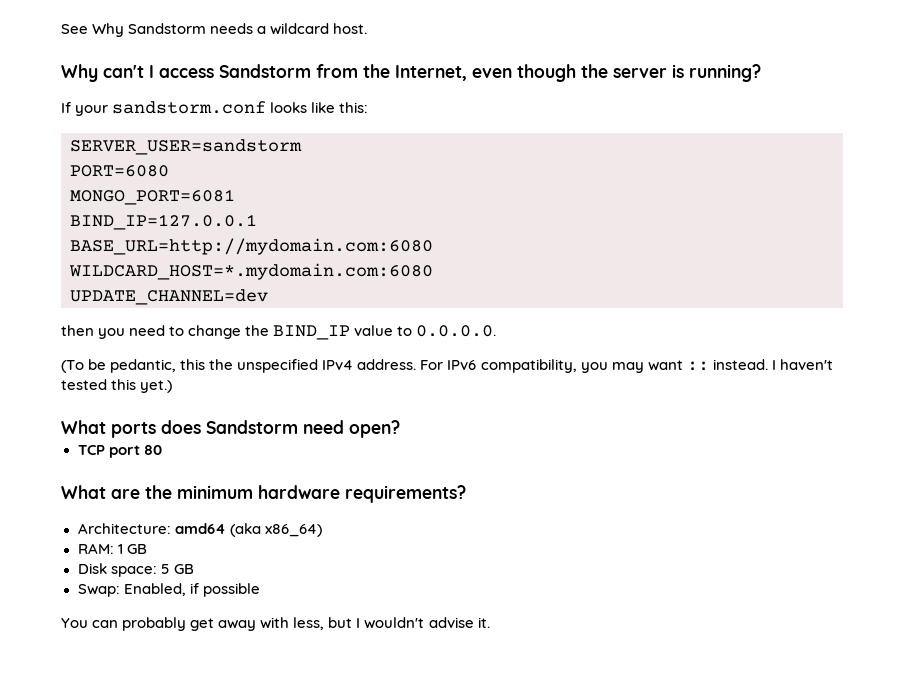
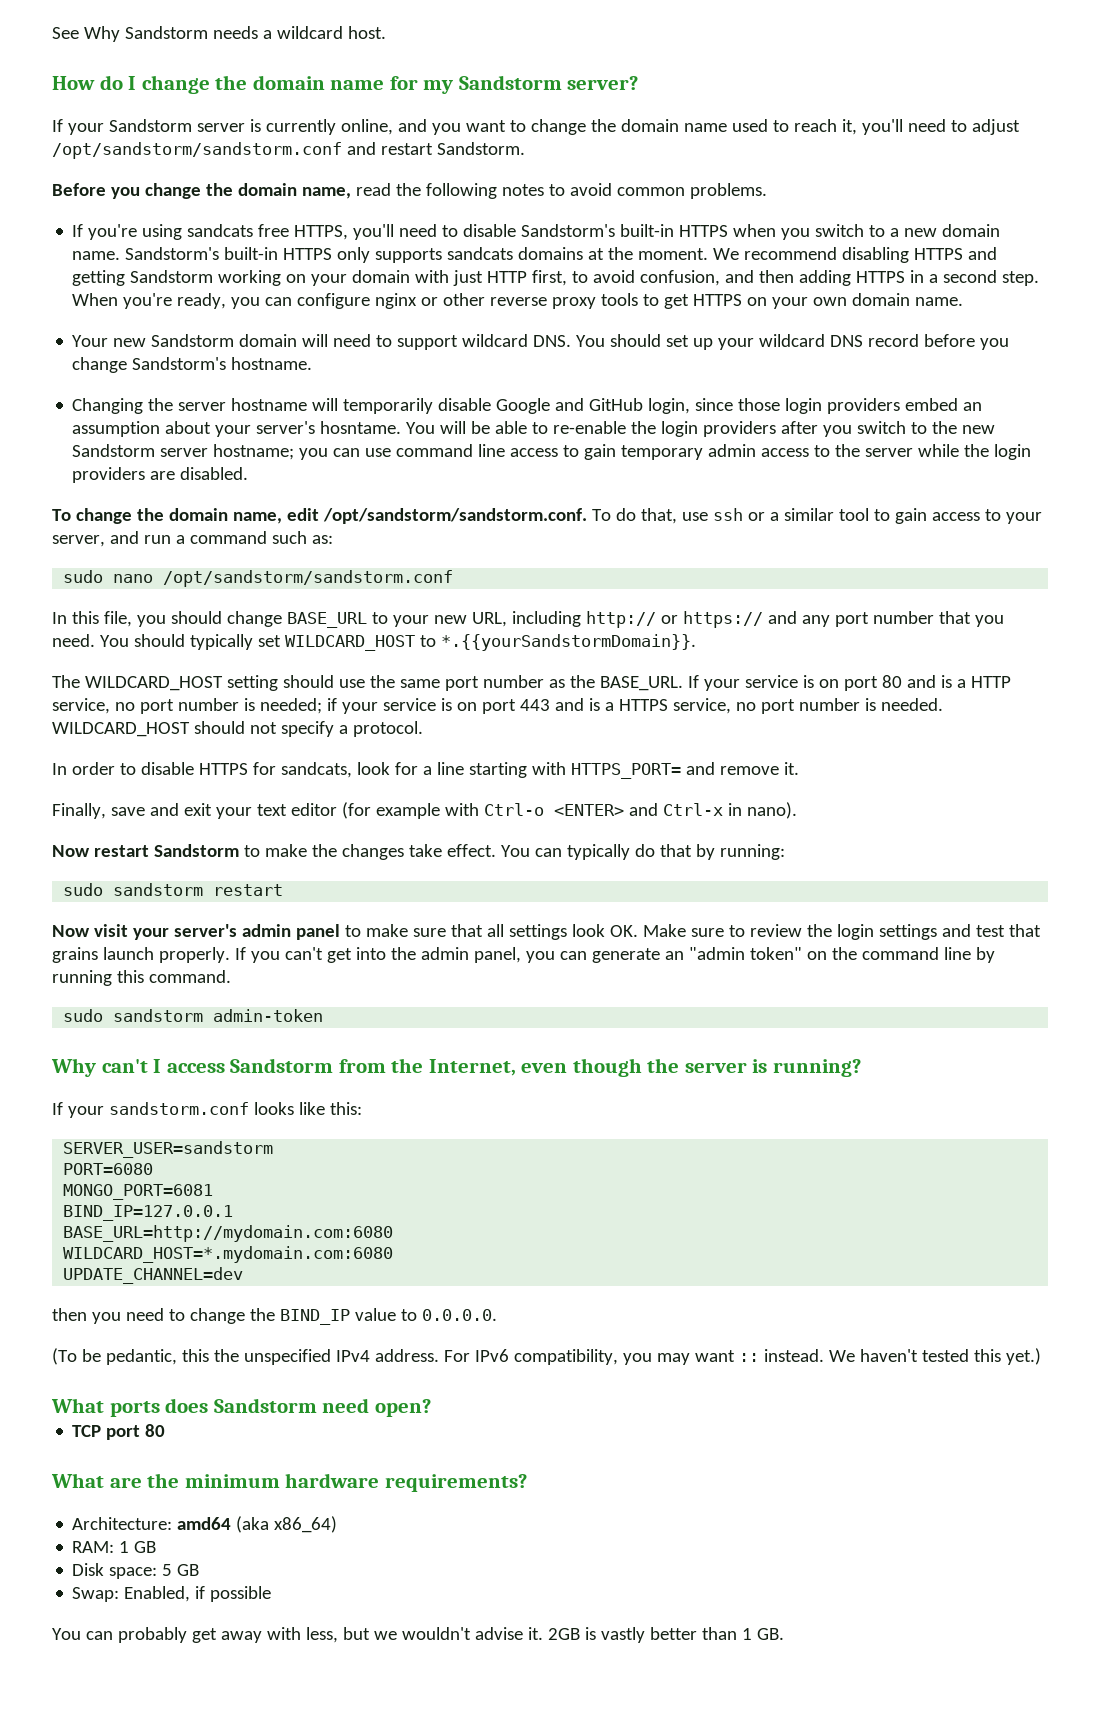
(368, 28) none -> [52,75,639,94] [52,119,1020,135] [52,142,525,159] [52,183,767,199] [72,224,1001,240] [72,247,998,263] [72,270,1040,286] [72,293,964,309] [72,334,1010,350] [72,357,313,373] [72,398,983,414] [72,421,996,437] [72,444,1032,460] [72,467,249,483] [52,508,1042,524] [52,531,333,547] [63,570,454,587] [52,611,1004,628] [52,634,696,651] [52,675,1011,691] [52,698,943,714] [52,721,423,737] [52,762,799,779] [52,802,797,819] [52,844,785,860] [63,883,284,896] [52,924,1041,940] [52,947,995,963] [52,970,231,986] [63,1009,324,1022] // How do I change the domain name for my Sandstorm server? // If your Sandstorm server is currently online, and you want to change the domain name used to reach it, you'll need to adjust /opt/sandstorm/sandstorm.conf and restart Sandstorm. // Before you change the domain name, read the following notes to avoid common problems. // If you're using sandcats free HTTPS, you'll need to disable Sandstorm's built-in HTTPS when you switch to a new domain name. Sandstorm's built-in HTTPS only supports sandcats domains at the moment. We recommend disabling HTTPS and getting Sandstorm working on your domain with just HTTP first, to avoid confusion, and then adding HTTPS in a second step. When you're ready, you can configure nginx or other reverse proxy tools to get HTTPS on your own domain name. // Your new Sandstorm domain will need to support wildcard DNS. You should set up your wildcard DNS record before you change Sandstorm's hostname. // Changing the server hostname will temporarily disable Google and GitHub login, since those login providers embed an assumption about your server's hosntame. You will be able to re-enable the login providers after you switch to the new Sandstorm server hostname; you can use command line access to gain temporary admin access to the server while the login providers are disabled. // To change the domain name, edit /opt/sandstorm/sandstorm.conf. To do that, use ssh or a similar tool to gain access to your server, and run a command such as: // sudo nano /opt/sandstorm/sandstorm.conf // In this file, you should change BASE_URL to your new URL, including http:// or https:// and any port number that you need. You should typically set WILDCARD_HOST to *.{{yourSandstormDomain}}. // The WILDCARD_HOST setting should use the same port number as the BASE_URL. If your service is on port 80 and is a HTTP service, no port number is needed; if your service is on port 443 and is a HTTPS service, no port number is needed. WILDCARD_HOST should not specify a protocol. // In order to disable HTTPS for sandcats, look for a line starting with HTTPS_PORT= and remove it. // Finally, save and exit your text editor (for example with Ctrl-o <ENTER> and Ctrl-x in nano). // Now restart Sandstorm to make the changes take effect. You can typically do that by running: // sudo sandstorm restart // Now visit your server's admin panel to make sure that all settings look OK. Make sure to review the login settings and test that grains launch properly. If you can't get into the admin panel, you can generate an "admin token" on the command line by running this command. // sudo sandstorm admin-token
[771,360,776,370] I -> [828,1350,855,1362] We
[356,618,361,628] I -> [373,1631,397,1640] we
(490, 622) none -> [547,1627,784,1643] 2GB is vastly better than 1 GB.

